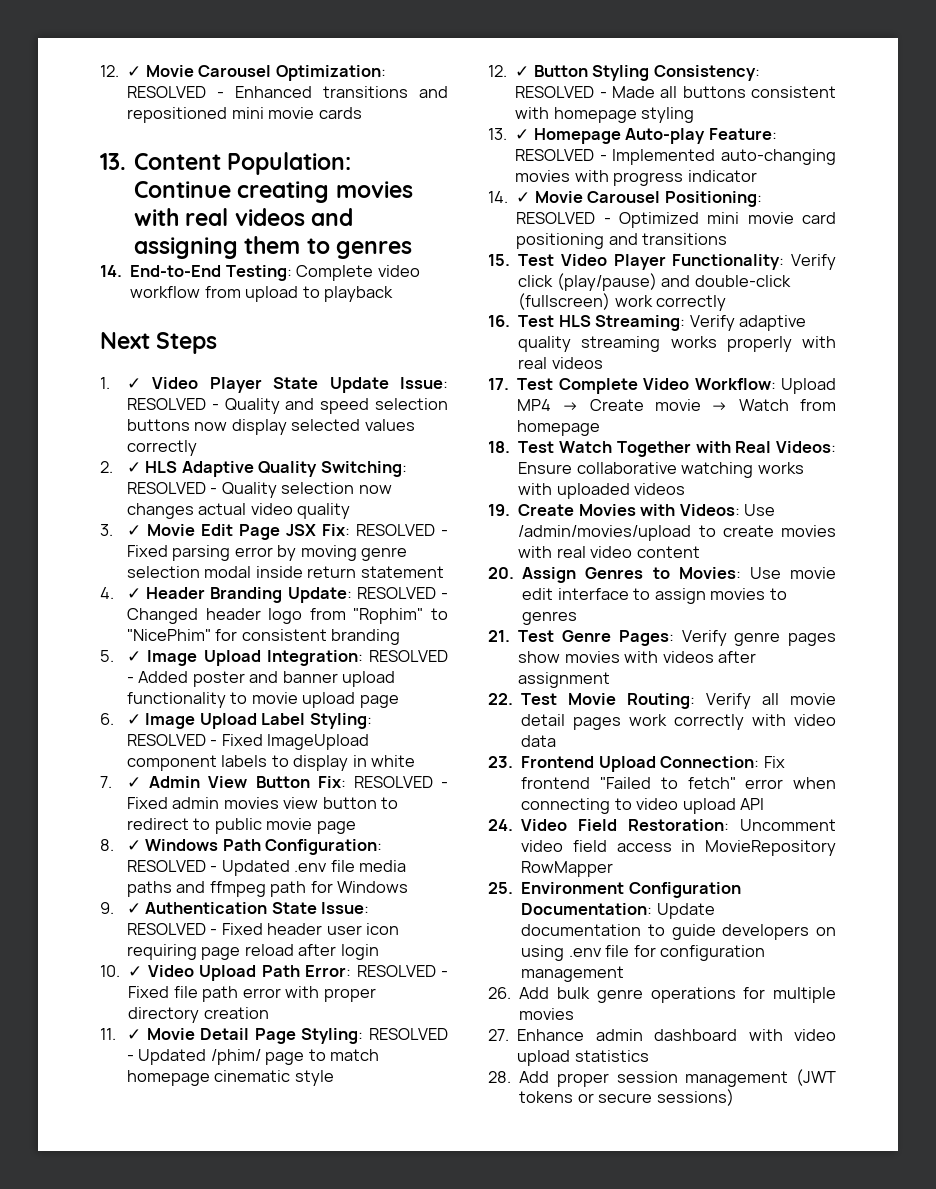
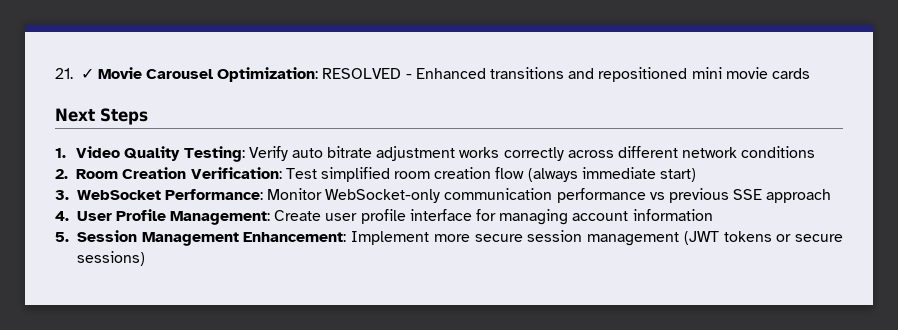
[100,65,119,77] 12. -> [55,68,73,79] 21.
[100,152,352,175] [134,181,413,203] [134,208,353,226] [134,236,412,259] [100,265,420,281] [130,286,394,302] [100,332,218,354] [100,377,448,393] [127,398,448,414] [127,419,415,435] [127,440,198,456] [100,461,407,477] [127,482,392,498] [127,503,351,519] [100,524,448,540] [127,545,408,561] [127,566,444,578] [100,587,448,603] [127,608,448,624] [127,629,401,645] [100,650,448,666] [127,671,396,687] [127,692,399,708] [100,713,372,729] [127,734,370,750] [127,755,416,771] [100,776,448,788] [127,797,399,809] [127,818,356,834] [100,839,383,855] [127,860,407,876] [127,881,409,897] [100,902,370,914] [127,923,400,935] [127,944,379,960] [100,965,448,981] [128,986,376,1002] [128,1007,269,1023] [100,1028,448,1044] [127,1049,380,1065] [127,1070,334,1086] [488,65,760,81] [515,86,836,98] [515,107,695,123] [488,128,777,144] [515,149,836,165] [515,170,757,186] [488,191,762,207] [516,212,836,228] [516,233,728,249] [488,254,836,270] [518,273,791,291] [518,293,727,311] [488,315,807,331] [518,336,836,352] [518,357,603,369] [488,378,836,394] [517,399,836,411] [517,420,601,436] [488,441,836,457] [518,462,804,478] [518,483,686,499] [488,504,776,516] [518,525,836,541] [518,546,700,558] [488,567,836,583] [522,588,787,604] [522,611,578,625] [488,630,836,646] [518,651,757,663] [518,672,611,688] [488,693,836,709] [521,714,836,730] [521,735,557,747] [488,756,785,772] [521,777,836,789] [521,798,765,814] [488,819,836,831] [521,840,836,856] [521,861,614,877] [488,882,741,898] [521,903,715,919] [521,924,836,940] [521,945,766,961] [521,966,625,982] [488,987,836,1003] [519,1008,575,1020] [488,1029,836,1041] [517,1050,649,1066] [488,1071,609,1087] 13. Content Population: Continue creating movies with real videos and assigning them to genres // 14. End-to-End Testing: Complete video workflow from upload to playback // Next Steps // 1. ✓ Video Player State Update Issue: RESOLVED - Quality and speed selection buttons now display selected values correctly // 2. ✓ HLS Adaptive Quality Switching: RESOLVED - Quality selection now changes actual video quality // 3. ✓ Movie Edit Page JSX Fix: RESOLVED - Fixed parsing error by moving genre selection modal inside return statement // 4. ✓ Header Branding Update: RESOLVED - Changed header logo from "Rophim" to "NicePhim" for consistent branding // 5. ✓ Image Upload Integration: RESOLVED - Added poster and banner upload functionality to movie upload page // 6. ✓ Image Upload Label Styling: RESOLVED - Fixed ImageUpload component labels to display in white // 7. ✓ Admin View Button Fix: RESOLVED - Fixed admin movies view button to redirect to public movie page // 8. ✓ Windows Path Configuration: RESOLVED - Updated .env file media paths and ffmpeg path for Windows // 9. ✓ Authentication State Issue: RESOLVED - Fixed header user icon requiring page reload after login // 10. ✓ Video Upload Path Error: RESOLVED - Fixed file path error with proper directory creation // 11. ✓ Movie Detail Page Styling: RESOLVED - Updated /phim/ page to match homepage cinematic style // 12. ✓ Button Styling Consistency: RESOLVED - Made all buttons consistent with homepage styling // 13. ✓ Homepage Auto-play Feature: RESOLVED - Implemented auto-changing movies with progress indicator // 14. ✓ Movie Carousel Positioning: RESOLVED - Optimized mini movie card positioning and transitions // 15. Test Video Player Functionality: Verify click (play/pause) and double-click (fullscreen) work correctly // 16. Test HLS Streaming: Verify adaptive quality streaming works properly with real videos // 17. Test Complete Video Workflow: Upload MP4 → Create movie → Watch from homepage // 18. Test Watch Together with Real Videos: Ensure collaborative watching works with uploaded videos // 19. Create Movies with Videos: Use /admin/movies/upload to create movies with real video content // 20. Assign Genres to Movies: Use movie edit interface to assign movies to genres // 21. Test Genre Pages: Verify genre pages show movies with videos after assignment // 22. Test Movie Routing: Verify all movie detail pages work correctly with video data // 23. Frontend Upload Connection: Fix frontend "Failed to fetch" error when connecting to video upload API // 24. Video Field Restoration: Uncomment video field access in MovieRepository RowMapper // 25. Environment Configuration Documentation: Update documentation to guide developers on using .env file for configuration management // 26. Add bulk genre operations for multiple movies // 27. Enhance admin dashboard with video upload statistics // 28. Add proper -> [55,108,148,125] [55,146,816,162] [55,167,696,182] [55,188,832,203] [55,209,713,225] [55,230,523,246] Next Steps // 1. Video Quality Testing: Verify auto bitrate adjustment works correctly across different network conditions // 2. Room Creation Verification: Test simplified room creation flow (always immediate start) // 3. WebSocket Performance: Monitor WebSocket-only communication performance vs previous SSE approach // 4. User Profile Management: Create user profile interface for managing account information // 5. Session Management Enhancement: Implement more secure

